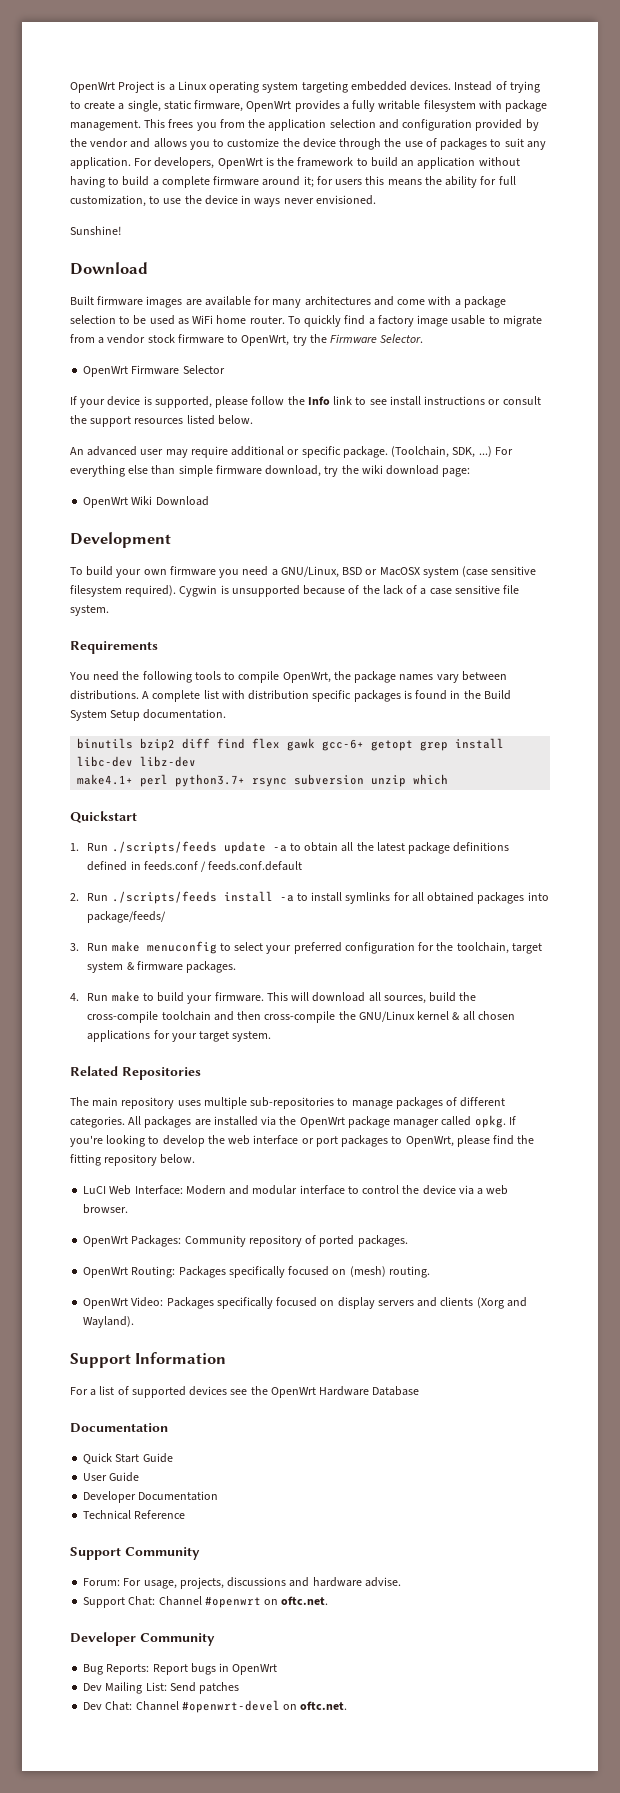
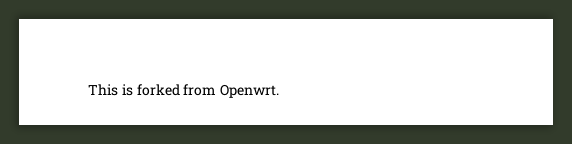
[70,81,540,93] [70,100,548,112] [70,119,539,131] [70,138,546,150] [70,157,520,169] [70,176,516,188] [70,195,376,207] [70,226,121,235] [70,262,148,275] [70,296,506,308] [70,315,542,327] [70,334,424,346] [83,365,225,377] [70,396,541,408] [70,415,253,427] [70,446,513,458] [70,465,471,477] [83,496,209,508] [70,532,171,548] [70,566,537,578] [70,585,520,597] [70,605,109,616] [70,641,158,654] [69,671,507,683] [70,690,511,702] [70,709,227,721] [77,738,505,751] [77,756,197,767] [77,774,449,787] [70,811,137,823] [70,841,510,854] [87,861,303,872] [70,891,549,904] [87,911,167,923] [70,941,542,954] [87,961,237,973] [70,991,477,1004] [87,1011,515,1023] [87,1030,272,1042] [70,1066,201,1080] [70,1097,506,1109] [70,1115,516,1128] [70,1135,535,1147] [70,1154,196,1166] [83,1185,509,1195] [83,1204,129,1214] [83,1235,408,1247] [83,1266,430,1278] [83,1297,527,1309] [83,1316,135,1328] [70,1352,227,1368] [70,1386,420,1398] [70,1423,168,1433] [83,1453,173,1464] [83,1472,140,1482] [83,1491,219,1503] [83,1510,186,1520] [70,1547,200,1560] [83,1577,401,1589] [83,1596,329,1608] [70,1632,215,1646] [83,1663,278,1675] [83,1682,240,1694] [83,1700,348,1713] OpenWrt Project is a Linux operating system targeting embedded devices. Instead of trying to create a single, static firmware, OpenWrt provides a fully writable filesystem with package management. This frees you from the application selection and configuration provided by the vendor and allows you to customize the device through the use of packages to suit any application. For developers, OpenWrt is the framework to build an application without having to build a complete firmware around it; for users this means the ability for full customization, to use the device in ways never envisioned. // Sunshine! // Download // Built firmware images are available for many architectures and come with a package selection to be used as WiFi home router. To quickly find a factory image usable to migrate from a vendor stock firmware to OpenWrt, try the Firmware Selector. // OpenWrt Firmware Selector // If your device is supported, please follow the Info link to see install instructions or consult the support resources listed below. // An advanced user may require additional or specific package. (Toolchain, SDK, ...) For everything else than simple firmware download, try the wiki download page: // OpenWrt Wiki Download // Development // To build your own firmware you need a GNU/Linux, BSD or MacOSX system (case sensitive filesystem required). Cygwin is unsupported because of the lack of a case sensitive file system. // Requirements // You need the following tools to compile OpenWrt, the package names vary between distributions. A complete list with distribution specific packages is found in the Build System Setup documentation. // binutils bzip2 diff find flex gawk gcc-6+ getopt grep install libc-dev libz-dev // make4.1+ perl python3.7+ rsync subversion unzip which // Quickstart // 1. Run ./scripts/feeds update -a to obtain all the latest package definitions defined in feeds.conf / feeds.conf.default // 2. Run ./scripts/feeds install -a to install symlinks for all obtained packages into package/feeds/ // 3. Run make menuconfig to select your preferred configuration for the toolchain, target system & firmware packages. // 4. Run make to build your firmware. This will download all sources, build the cross-compile toolchain and then cross-compile the GNU/Linux kernel & all chosen applications for your target system. // Related Repositories // The main repository uses multiple sub-repositories to manage packages of different categories. All packages are installed via the OpenWrt package manager called opkg. If you're looking to develop the web interface or port packages to OpenWrt, please find the fitting repository below. // LuCI Web Interface: Modern and modular interface to control the device via a web browser. // OpenWrt Packages: Community repository of ported packages. // OpenWrt Routing: Packages specifically focused on (mesh) routing. // OpenWrt Video: Packages specifically focused on display servers and clients (Xorg and Wayland). // Support Information // For a list of supported devices see the OpenWrt Hardware Database // Documentation // Quick Start Guide // User Guide // Developer Documentation // Technical Reference // Support Community // Forum: For usage, projects, discussions and hardware advise. // Support Chat: Channel #openwrt on oftc.net. // Developer Community // Bug Reports: Report bugs in OpenWrt // Dev Mailing List: Send patches // Dev Chat: Channel #openwrt-devel on oftc.net. -> [88,84,280,98] This is forked from Openwrt.

